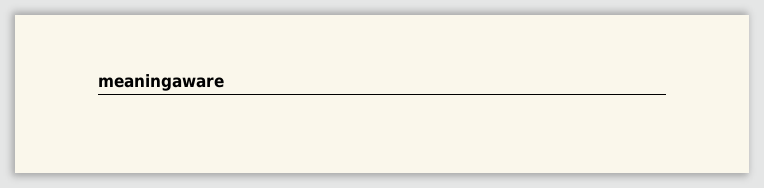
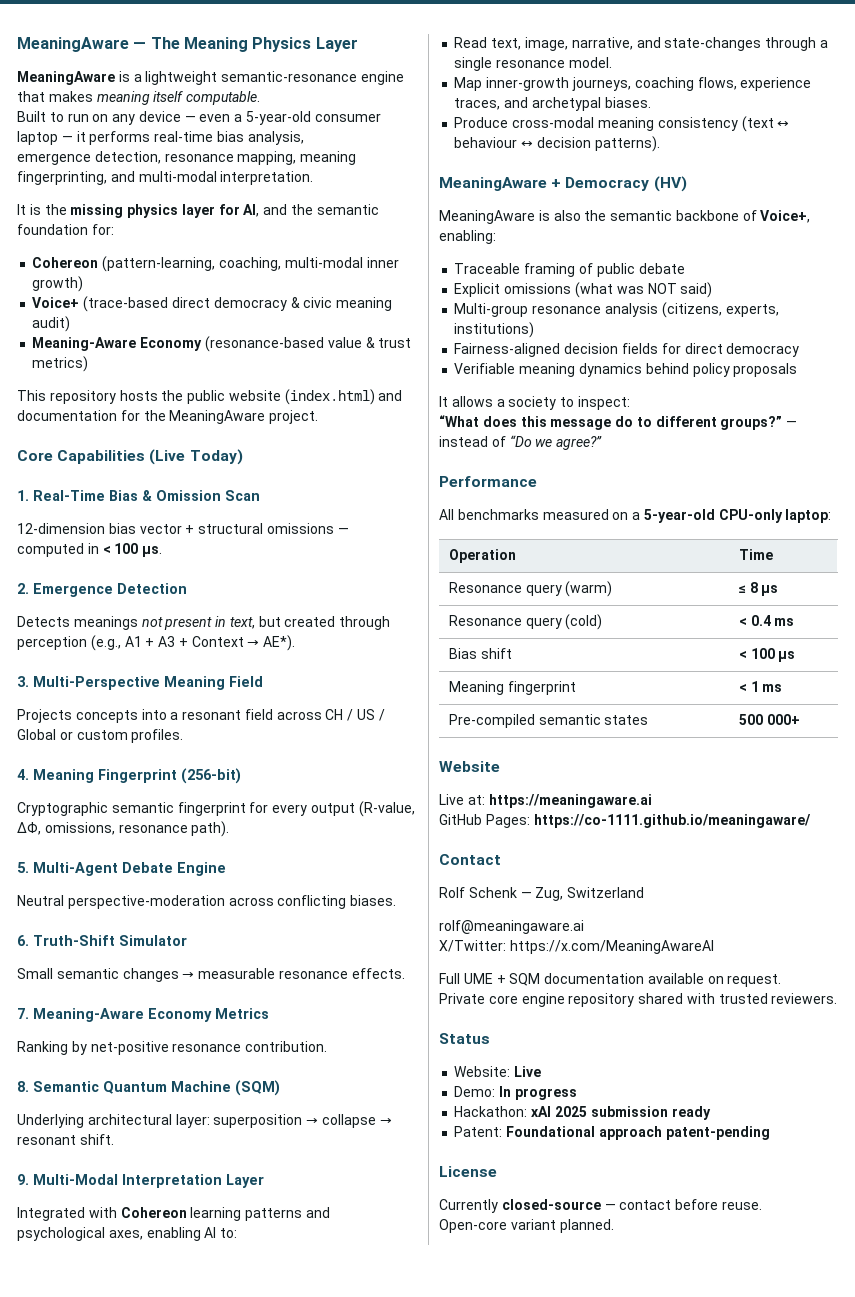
[98,74,224,91] meaningaware -> [17,37,358,52] [17,71,404,85] [17,91,261,105] [17,111,381,125] [17,131,304,145] [17,151,357,165] [17,171,314,185] [17,204,379,218] [17,224,114,235] [32,256,399,272] [32,276,84,292] [32,296,393,312] [32,316,71,332] [32,336,412,352] [32,356,89,372] [17,389,403,405] [17,410,319,424] [17,449,243,465] [17,490,260,501] [17,523,349,534] [17,543,163,557] [17,583,187,597] [17,616,391,630] [17,635,296,651] [17,676,263,690] [17,709,385,723] [17,729,184,743] [17,768,241,784] [17,801,415,817] [17,821,230,837] [17,862,226,876] [17,895,397,909] [17,935,187,946] [17,968,405,982] [17,1008,269,1022] [17,1041,328,1055] [17,1080,280,1096] [17,1114,392,1128] [17,1134,114,1145] [17,1174,264,1188] [17,1207,330,1221] [17,1227,238,1241] [454,37,828,51] [454,57,612,71] [454,77,812,91] [454,97,651,111] [454,116,790,132] [454,136,660,152] [439,176,687,192] [439,210,811,224] [439,230,496,244] [454,263,685,277] [454,282,713,298] [454,302,779,318] [454,322,535,338] [454,343,800,357] [454,363,798,377] [439,396,630,410] [439,415,798,430] [439,435,603,450] [439,476,537,487] [439,509,832,523] [448,549,516,563] [738,549,773,560] [448,581,613,597] [738,582,779,596] [448,614,603,630] [738,615,795,626] [448,648,512,659] [738,648,796,662] [448,681,576,695] [738,681,783,692] [448,714,649,728] [738,714,800,725] [439,761,500,772] [439,794,652,808] [439,814,811,828] [439,854,501,865] [439,887,645,901] [439,920,584,934] [439,940,714,954] [439,973,782,987] [439,993,838,1007] [439,1033,490,1044] [454,1066,542,1077] [454,1086,577,1100] [454,1106,711,1120] [454,1126,770,1140] [439,1166,497,1177] [439,1199,762,1213] [439,1219,614,1233] MeaningAware — The Meaning Physics Layer // MeaningAware is a lightweight semantic-resonance engine that makes meaning itself computable. // Built to run on any device — even a 5-year-old consumer laptop — it performs real-time bias analysis, // emergence detection, resonance mapping, meaning fingerprinting, and multi-modal interpretation. // It is the missing physics layer for AI, and the semantic foundation for: // Cohereon (pattern-learning, coaching, multi-modal inner growth) // Voice+ (trace-based direct democracy & civic meaning audit) // Meaning-Aware Economy (resonance-based value & trust metrics) // This repository hosts the public website (index.html) and documentation for the MeaningAware project. // Core Capabilities (Live Today) // 1. Real-Time Bias & Omission Scan // 12-dimension bias vector + structural omissions — computed in < 100 µs. // 2. Emergence Detection // Detects meanings not present in text, but created through perception (e.g., A1 + A3 + Context → AE*). // 3. Multi-Perspective Meaning Field // Projects concepts into a resonant field across CH / US / Global or custom profiles. // 4. Meaning Fingerprint (256-bit) // Cryptographic semantic fingerprint for every output (R-value, ΔΦ, omissions, resonance path). // 5. Multi-Agent Debate Engine // Neutral perspective-moderation across conflicting biases. // 6. Truth-Shift Simulator // Small semantic changes → measurable resonance effects. // 7. Meaning-Aware Economy Metrics // Ranking by net-positive resonance contribution. // 8. Semantic Quantum Machine (SQM) // Underlying architectural layer: superposition → collapse → resonant shift. // 9. Multi-Modal Interpretation Layer // Integrated with Cohereon learning patterns and psychological axes, enabling AI to: // Read text, image, narrative, and state-changes through a single resonance model. // Map inner-growth journeys, coaching flows, experience traces, and archetypal biases. // Produce cross-modal meaning consistency (text ↔ behaviour ↔ decision patterns). // MeaningAware + Democracy (HV) // MeaningAware is also the semantic backbone of Voice+, enabling: // Traceable framing of public debate // Explicit omissions (what was NOT said) // Multi-group resonance analysis (citizens, experts, institutions) // Fairness-aligned decision fields for direct democracy // Verifiable meaning dynamics behind policy proposals // It allows a society to inspect: // “What does this message do to different groups?” — instead of “Do we agree?” // Performance // All benchmarks measured on a 5-year-old CPU-only laptop: // Operation | Time // Resonance query (warm) | ≤ 8 µs // Resonance query (cold) | < 0.4 ms // Bias shift | < 100 µs // Meaning fingerprint | < 1 ms // Pre-compiled semantic states | 500 000+ // Website // Live at: https://meaningaware.ai // GitHub Pages: https://co-1111.github.io/meaningaware/ // Contact // Rolf Schenk — Zug, Switzerland // rolf@meaningaware.ai // X/Twitter: https://x.com/MeaningAwareAI // Full UME + SQM documentation available on request. // Private core engine repository shared with trusted reviewers. // Status // Website: Live // Demo: In progress // Hackathon: xAI 2025 submission ready // Patent: Foundational approach patent-pending // License // Currently closed-source — contact before reuse. // Open-core variant planned.

